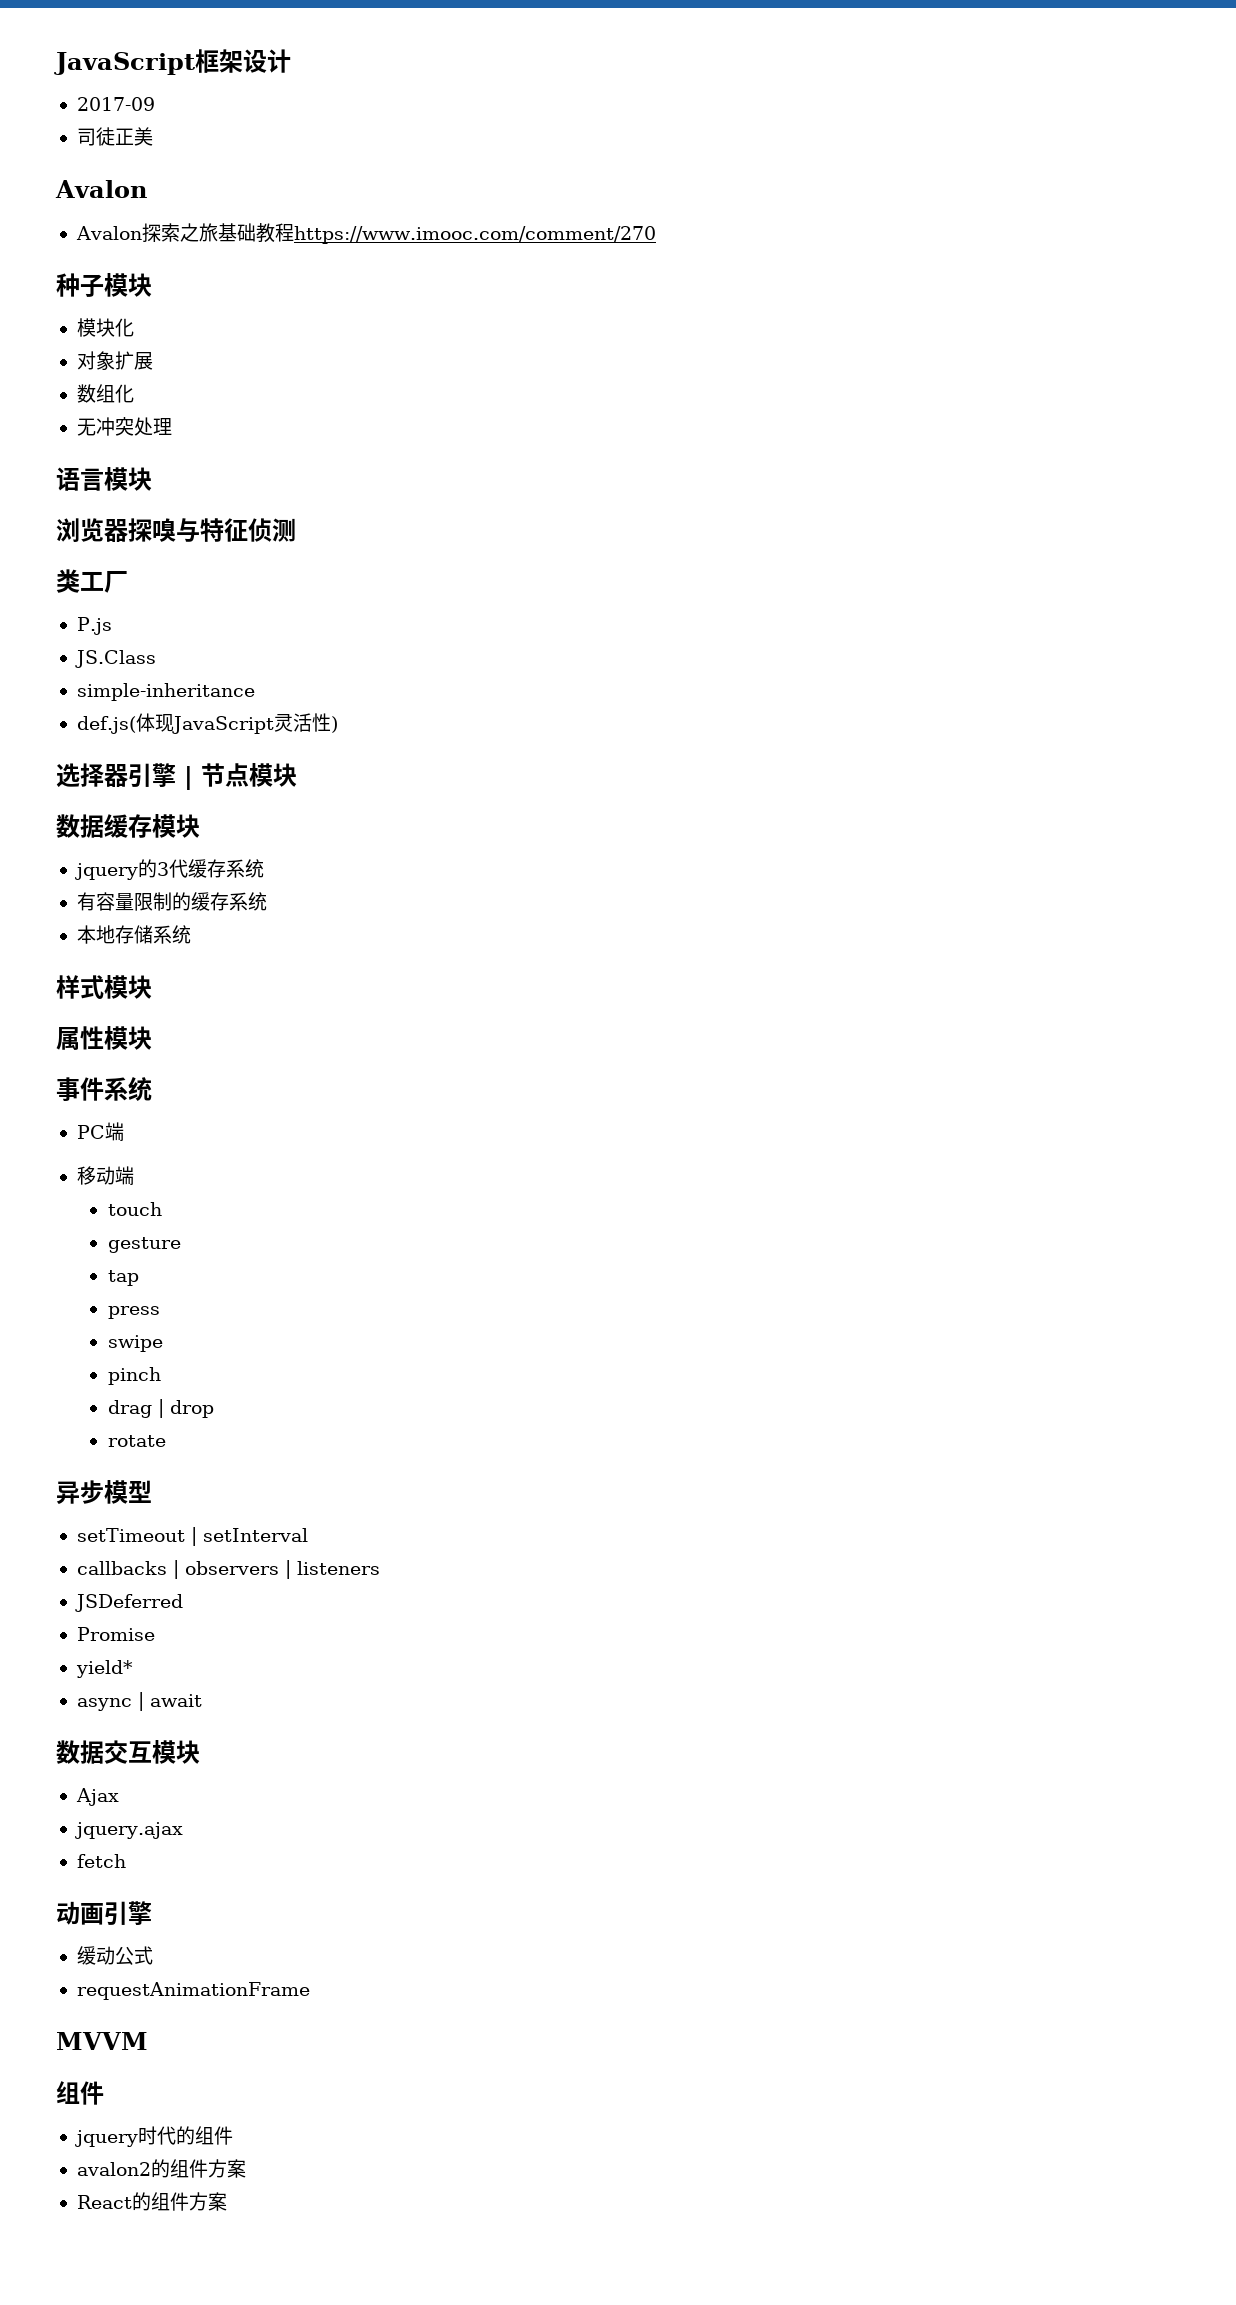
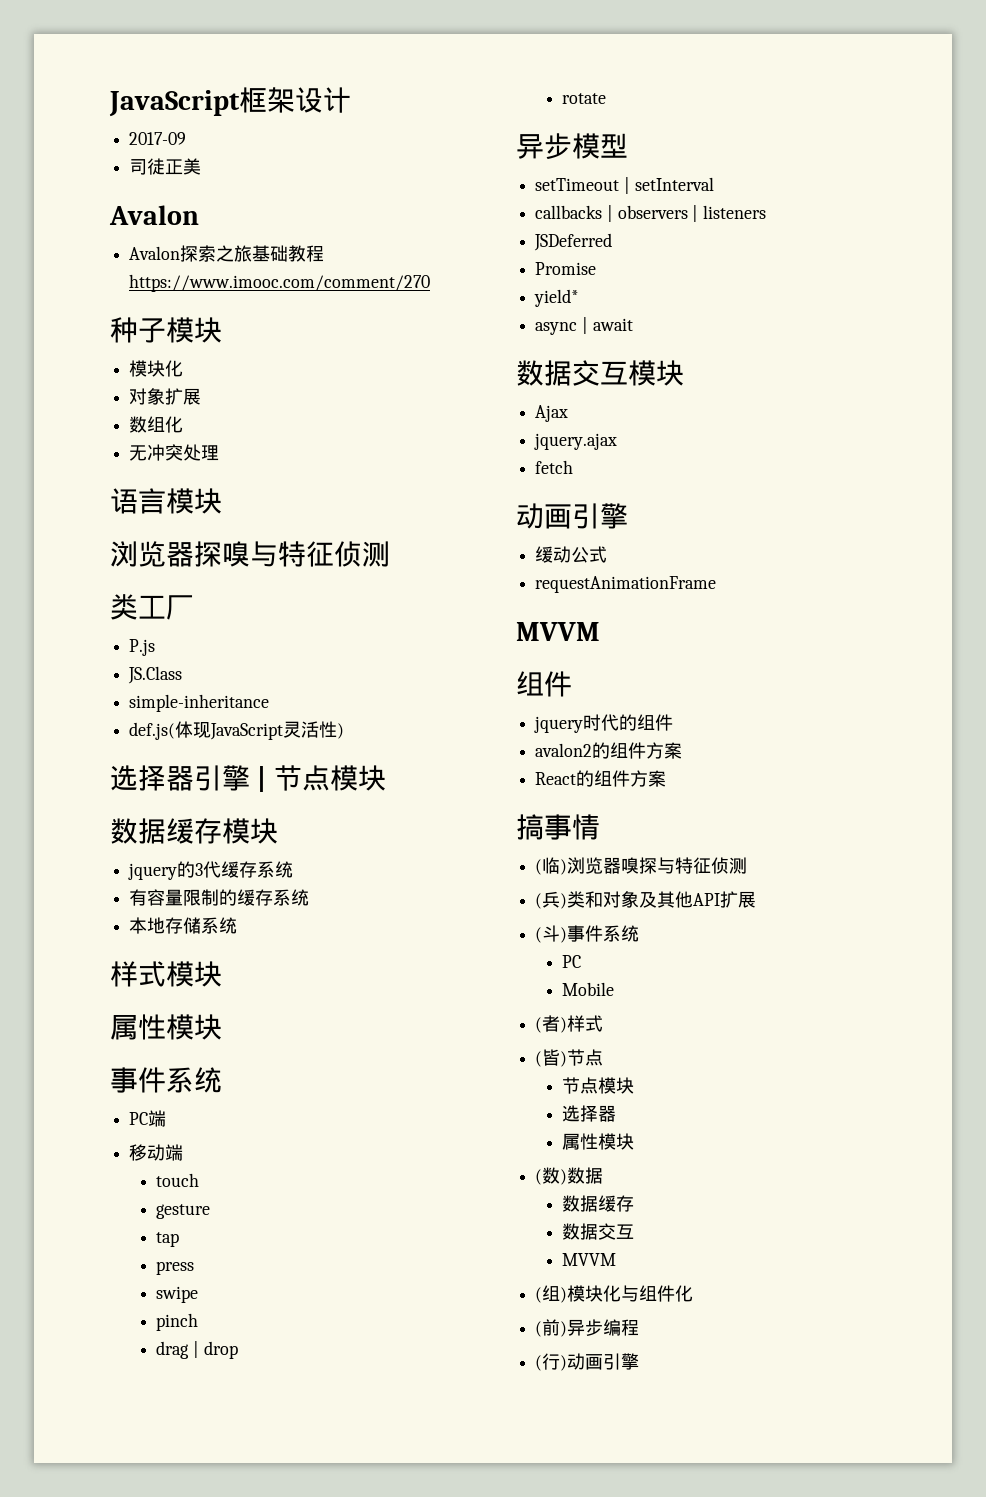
(227, 2201) none -> [516,814,600,840] [535,857,748,875] [535,891,757,909] [535,925,640,943] [562,955,582,968] [562,982,615,996] [535,1015,604,1033] [535,1049,604,1067] [562,1077,635,1094] [562,1105,617,1122] [562,1133,635,1150] [535,1167,604,1185] [562,1195,635,1212] [562,1223,635,1240] [562,1253,617,1266] [535,1285,694,1303] [535,1319,640,1337] [535,1353,640,1371] // 搞事情 // (临)浏览器嗅探与特征侦测 // (兵)类和对象及其他API扩展 // (斗)事件系统 // PC // Mobile // (者)样式 // (皆)节点 // 节点模块 // 选择器 // 属性模块 // (数)数据 // 数据缓存 // 数据交互 // MVVM // (组)模块化与组件化 // (前)异步编程 // (行)动画引擎

